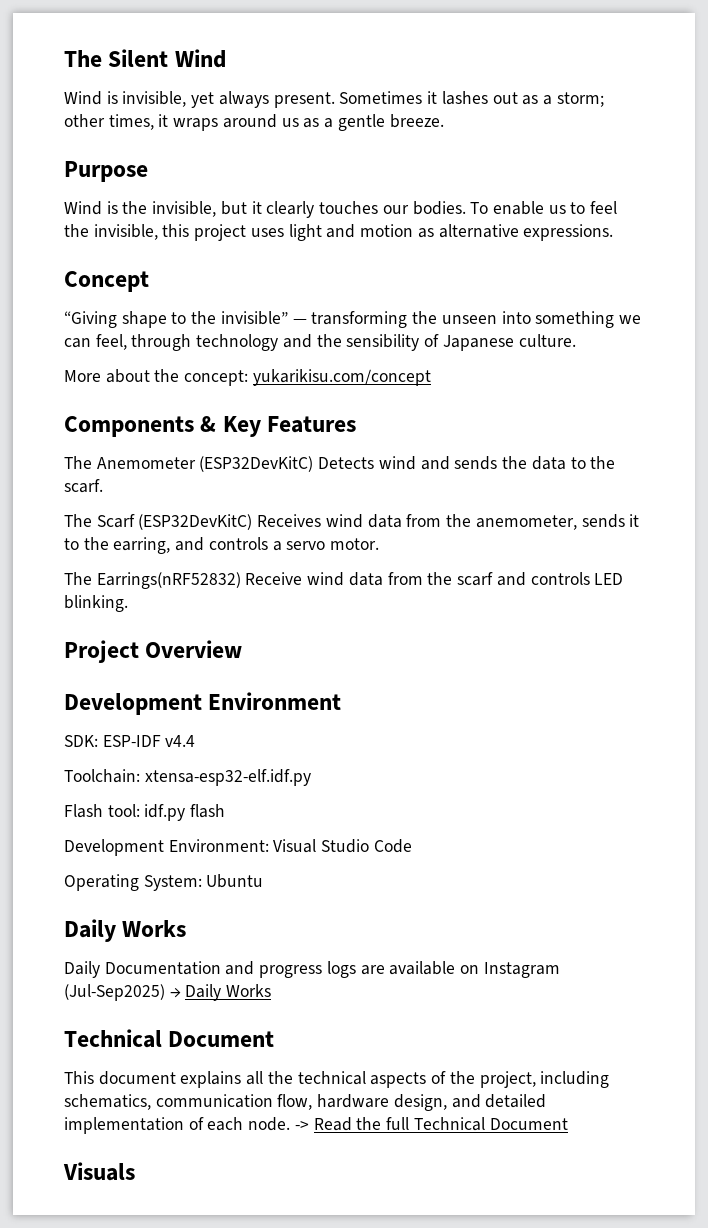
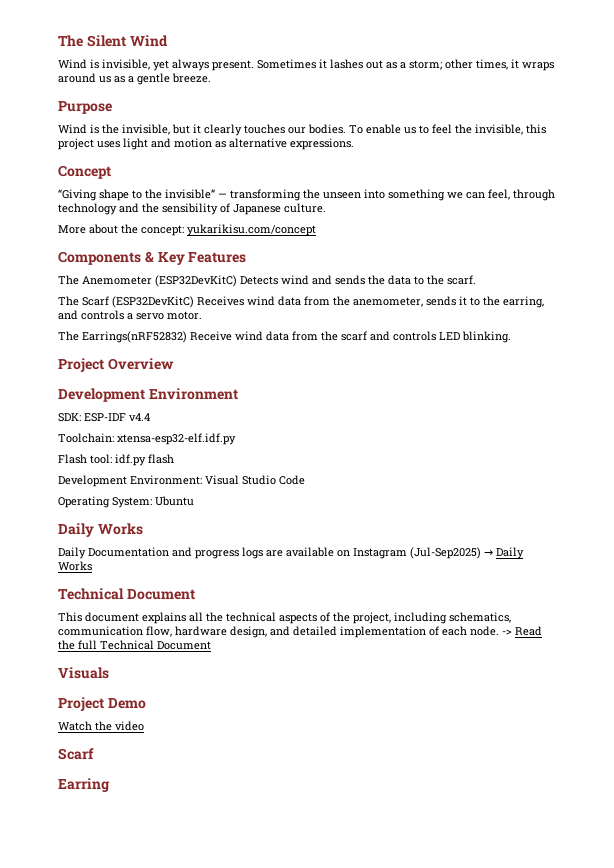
(135, 1171) none -> [58,697,146,711] [58,721,144,731] [58,748,94,760] [58,778,110,792] // Project Demo // Watch the video // Scarf // Earring

